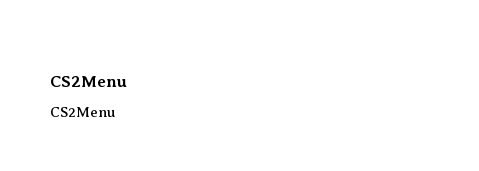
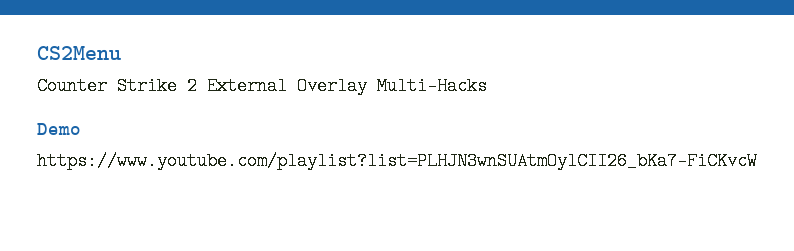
[50,107,115,117] CS2Menu -> [37,77,487,95] [37,123,81,135] [37,152,757,170] Counter Strike 2 External Overlay Multi-Hacks // Demo // https://www.youtube.com/playlist?list=PLHJN3wnSUAtmOylCII26_bKa7-FiCKvcW

